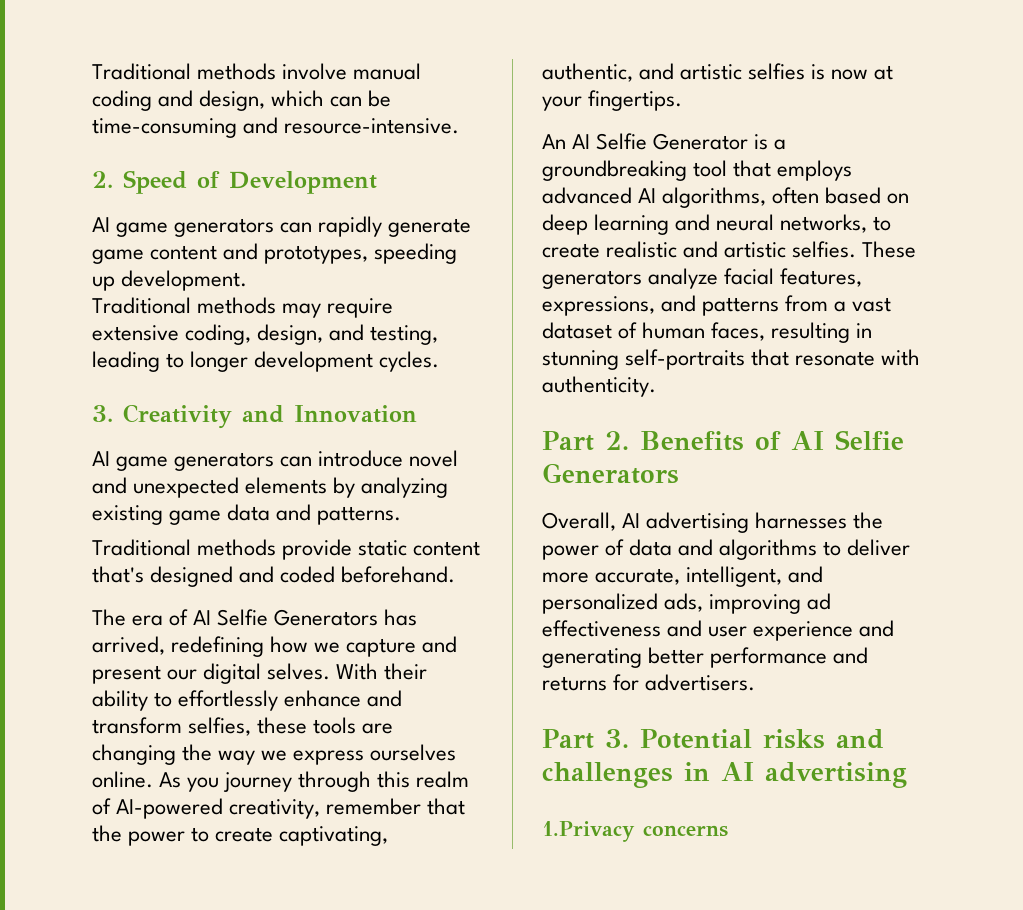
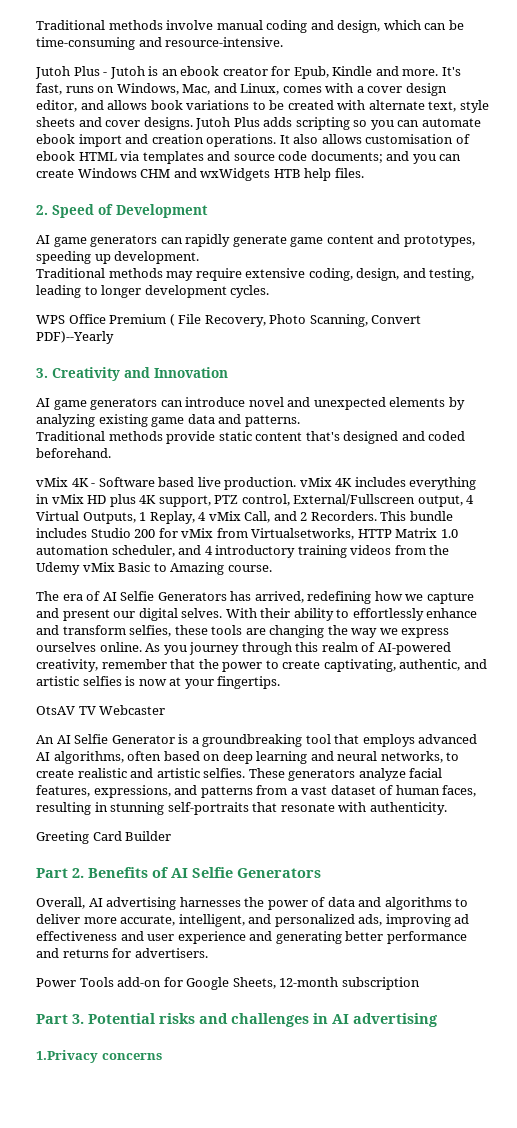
(460, 126) none -> [35,66,461,79] [36,83,447,96] [36,100,489,113] [36,117,481,130] [36,134,470,147] [36,151,462,164] [36,168,364,181] // Jutoh Plus - Jutoh is an ebook creator for Epub, Kindle and more. It's fast, runs on Windows, Mac, and Linux, comes with a cover design editor, and allows book variations to be created with alternate text, style sheets and cover designs. Jutoh Plus adds scripting so you can automate ebook import and creation operations. It also allows customisation of ebook HTML via templates and source code documents; and you can create Windows CHM and wxWidgets HTB help files.
(440, 361) none -> [36,314,422,327] [36,331,114,344] // WPS Office Premium ( File Recovery, Photo Scanning, Convert PDF)--Yearly
(456, 574) none -> [36,477,477,490] [36,494,475,507] [36,511,453,524] [36,528,458,540] [36,545,450,558] [36,562,272,575] // vMix 4K - Software based live production. vMix 4K includes everything in vMix HD plus 4K support, PTZ control, External/Fullscreen output, 4 Virtual Outputs, 1 Replay, 4 vMix Call, and 2 Recorders. This bundle includes Studio 200 for vMix from Virtualsetworks, HTTP Matrix 1.0 automation scheduler, and 4 introductory training videos from the Udemy vMix Basic to Amazing course.
(683, 100) none -> [36,705,166,715] // OtsAV TV Webcaster
(656, 386) none -> [36,831,172,844] // Greeting Card Builder
(756, 682) none -> [36,977,420,990] // Power Tools add-on for Google Sheets, 12-month subscription

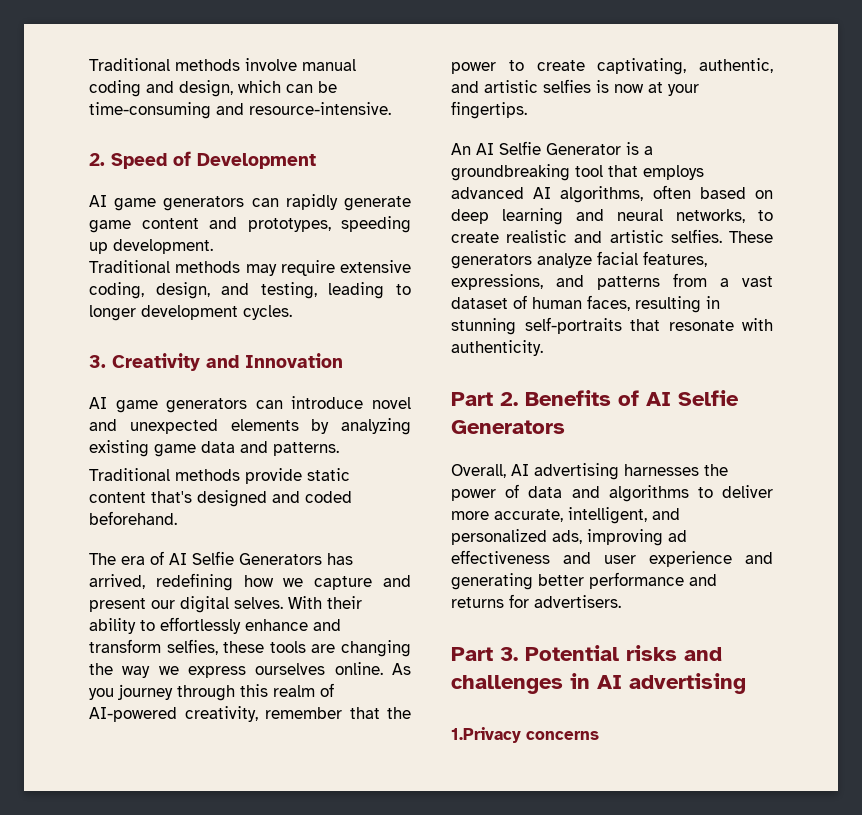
[35,66,461,79] [36,83,447,96] [36,100,489,113] [36,117,481,130] [36,134,470,147] [36,151,462,164] [36,168,364,181] // Jutoh Plus - Jutoh is an ebook creator for Epub, Kindle and more. It's fast, runs on Windows, Mac, and Linux, comes with a cover design editor, and allows book variations to be created with alternate text, style sheets and cover designs. Jutoh Plus adds scripting so you can automate ebook import and creation operations. It also allows customisation of ebook HTML via templates and source code documents; and you can create Windows CHM and wxWidgets HTB help files. -> (391, 108) none
[36,314,422,327] [36,331,114,344] // WPS Office Premium ( File Recovery, Photo Scanning, Convert PDF)--Yearly -> (292, 312) none
[36,477,477,490] [36,494,475,507] [36,511,453,524] [36,528,458,540] [36,545,450,558] [36,562,272,575] // vMix 4K - Software based live production. vMix 4K includes everything in vMix HD plus 4K support, PTZ control, External/Fullscreen output, 4 Virtual Outputs, 1 Replay, 4 vMix Call, and 2 Recorders. This bundle includes Studio 200 for vMix from Virtualsetworks, HTTP Matrix 1.0 automation scheduler, and 4 introductory training videos from the Udemy vMix Basic to Amazing course. -> (177, 518) none
[36,705,166,715] // OtsAV TV Webcaster -> (527, 110) none
[36,831,172,844] // Greeting Card Builder -> (543, 348) none
[36,977,420,990] // Power Tools add-on for Google Sheets, 12-month subscription -> (621, 601) none

